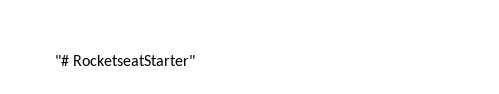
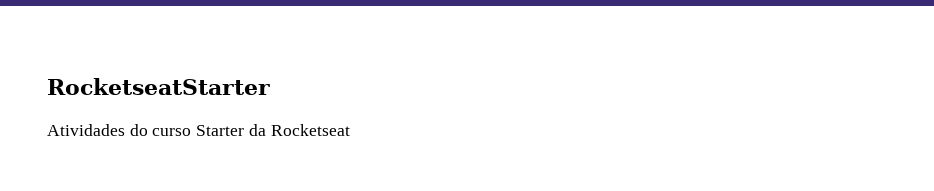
[55,55,196,66] "# RocketseatStarter" -> [47,78,270,95] [47,124,350,136] RocketseatStarter // Atividades do curso Starter da Rocketseat

